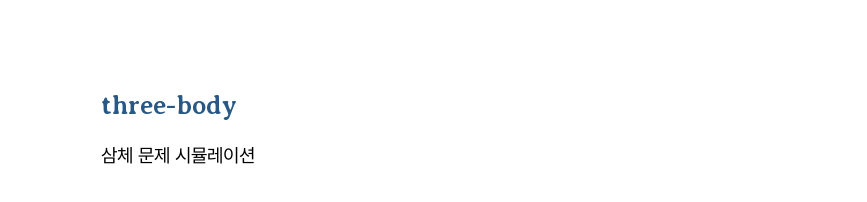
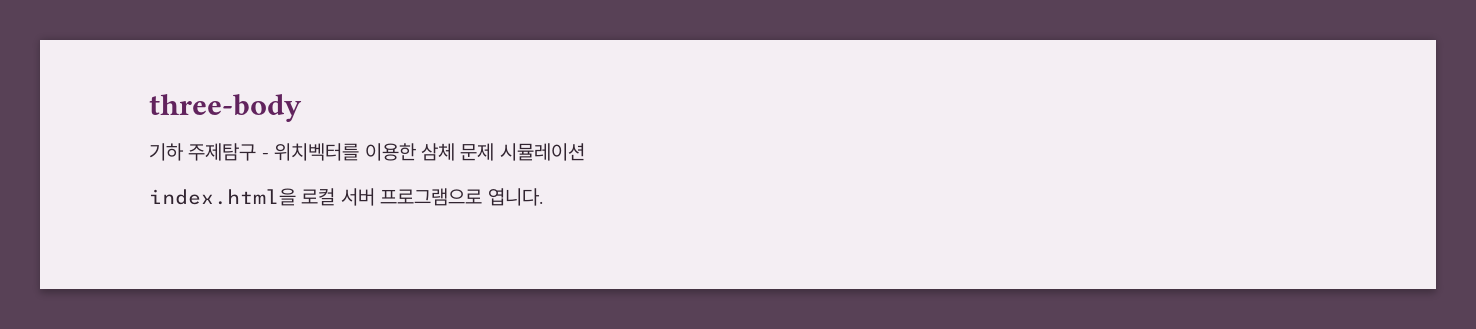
[101,147,256,164] 삼체 문제 시뮬레이션 -> [149,143,585,161] [149,188,543,206] 기하 주제탐구 - 위치벡터를 이용한 삼체 문제 시뮬레이션 // index.html을 로컬 서버 프로그램으로 엽니다.

